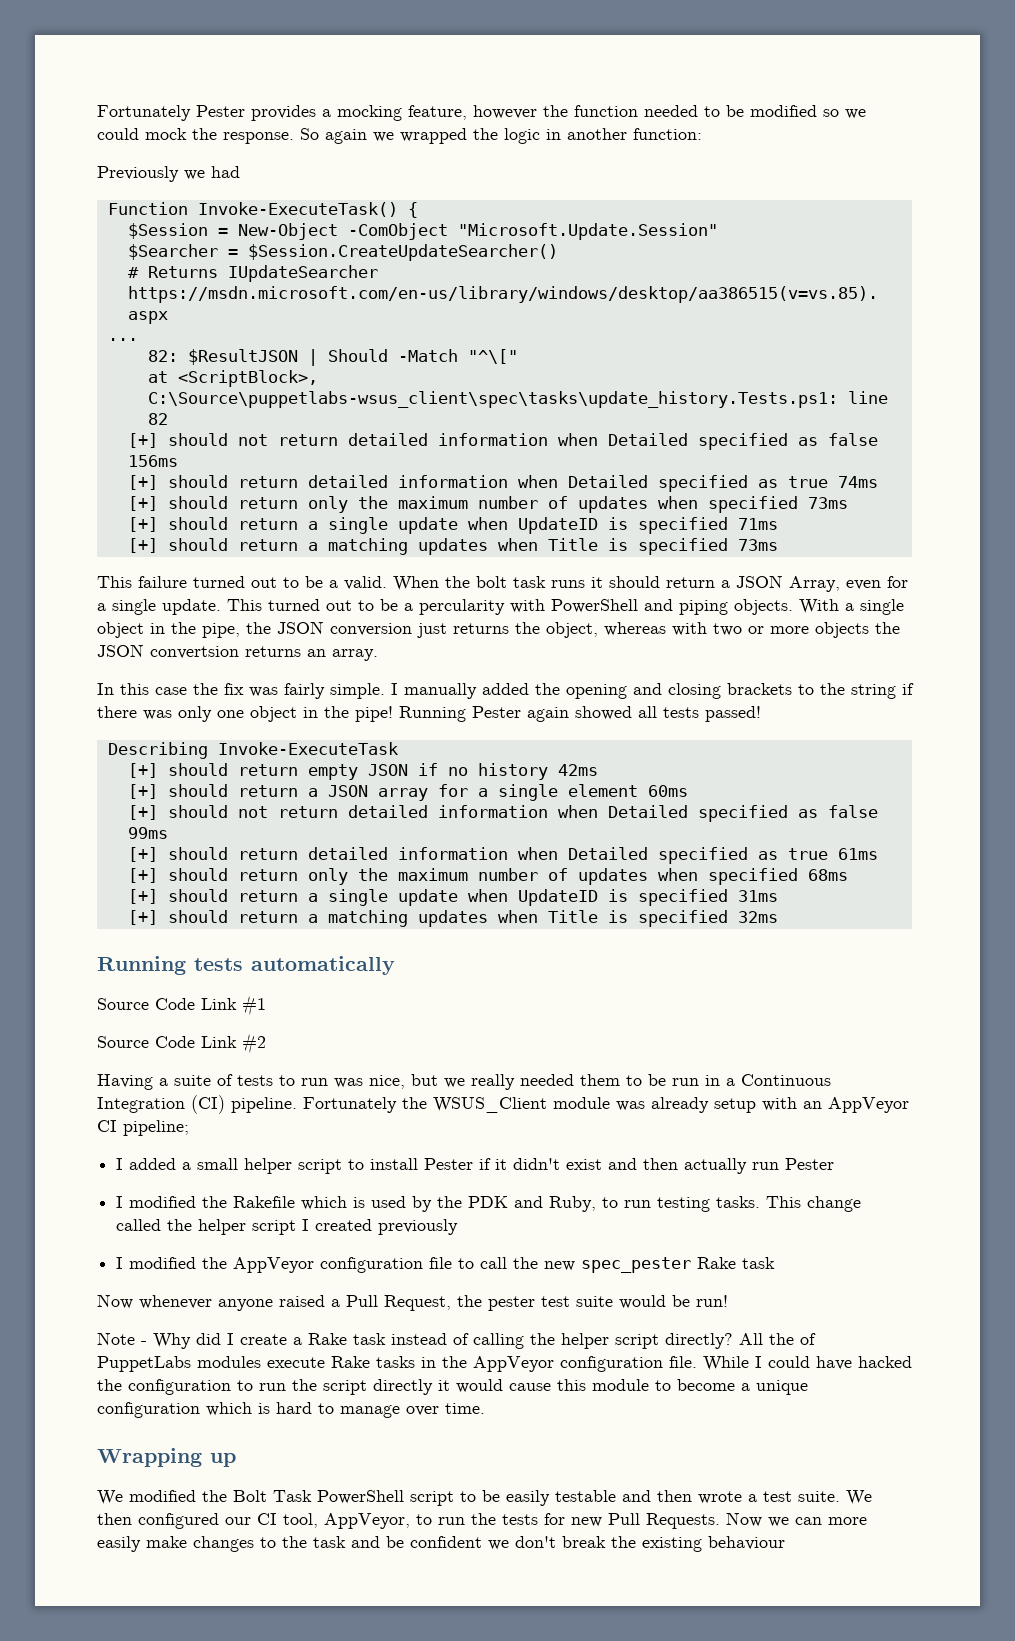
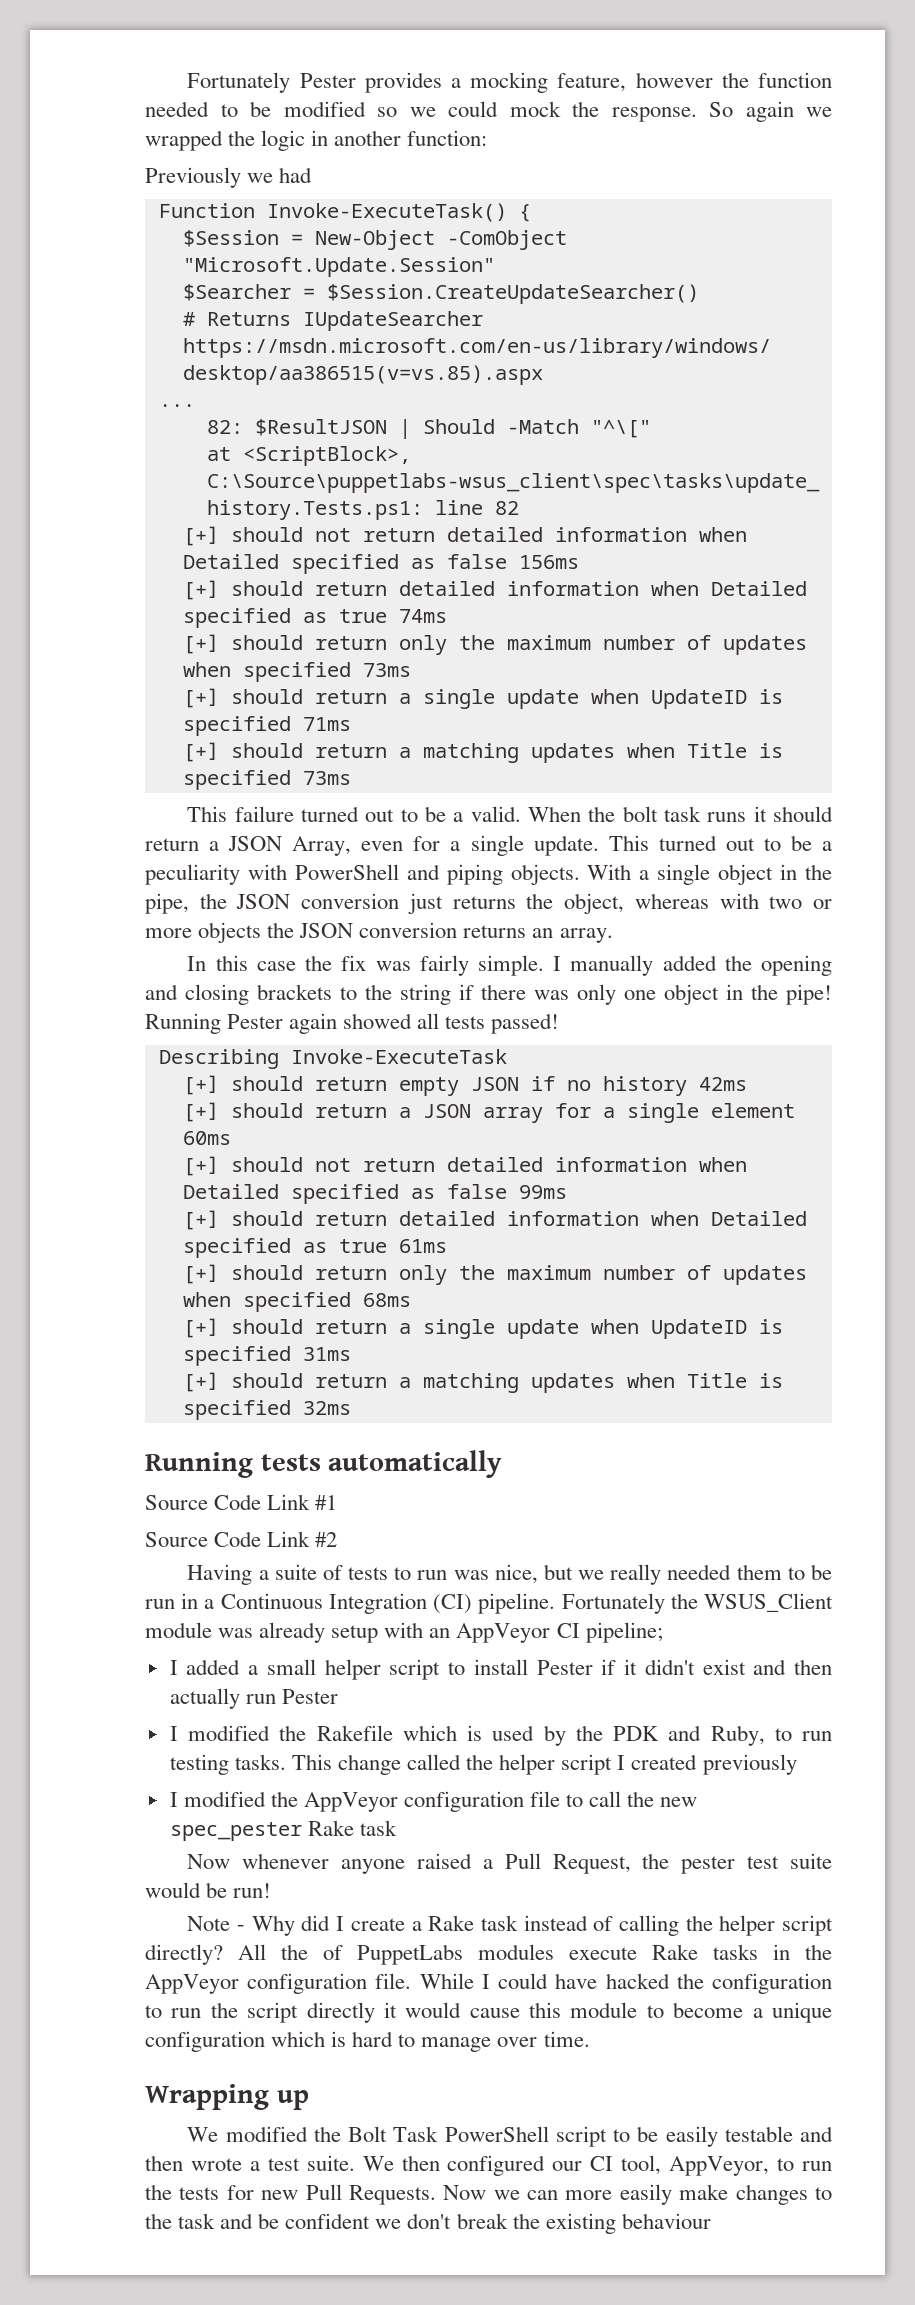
[419,599,505,615] percularity -> [145,864,240,885] peculiarity
[150,646,239,659] convertsion -> [359,922,458,938] conversion

